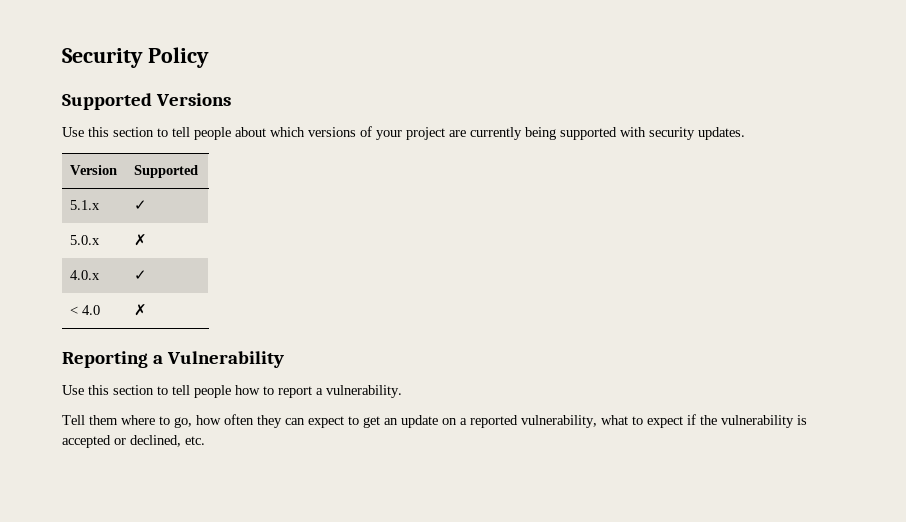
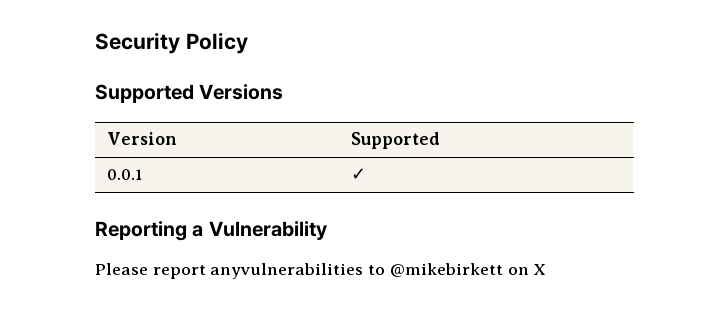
[62,126,745,140] // Use this section to tell people about which versions of your project are currently being supported with security updates. -> (284, 92) none
[70,200,101,210] [134,200,148,210] [70,235,101,245] [134,234,148,246] [70,270,101,280] [134,270,148,280] [70,305,101,315] [134,304,148,316] [62,351,284,368] [62,385,402,398] [62,414,807,428] [62,435,205,448] 5.1.x | ✓ // 5.0.x | ✗ // 4.0.x | ✓ // < 4.0 | ✗ // Reporting a Vulnerability // Use this section to tell people how to report a vulnerability. // Tell them where to go, how often they can expect to get an update on a reported vulnerability, what to expect if the vulnerability is accepted or declined, etc. -> [107,169,143,180] [351,168,367,180] [95,221,327,241] [95,263,547,279] 0.0.1 | ✓ // Reporting a Vulnerability // Please report anyvulnerabilities to @mikebirkett on X

